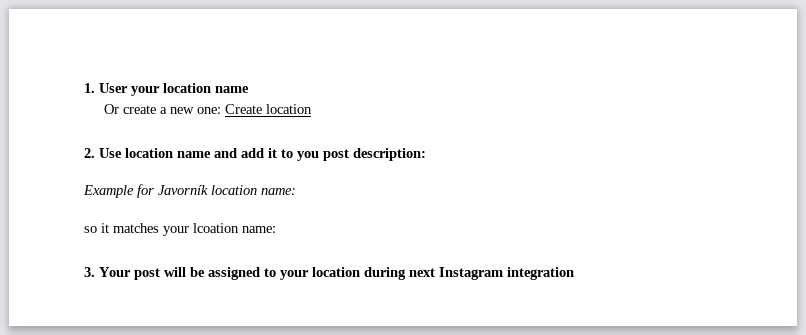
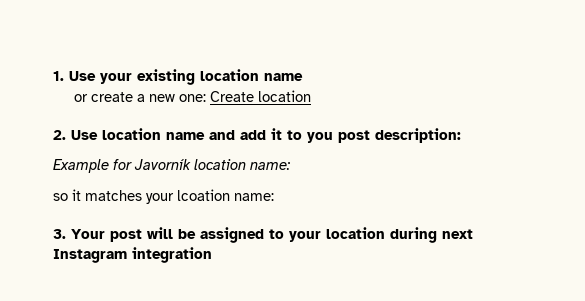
[99,83,160,96] User your -> [69,69,195,85] Use your existing
[103,104,119,114] Or -> [73,94,88,102] or

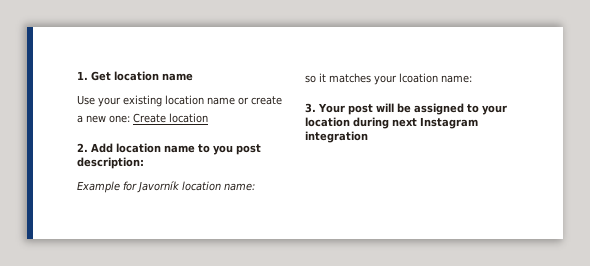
(64, 76) none -> [91,71,193,81] Get location name //
(303, 77) // -> (235, 101) none
[71,128,282,140] Use location name and add it -> [91,143,195,153] Add location name

